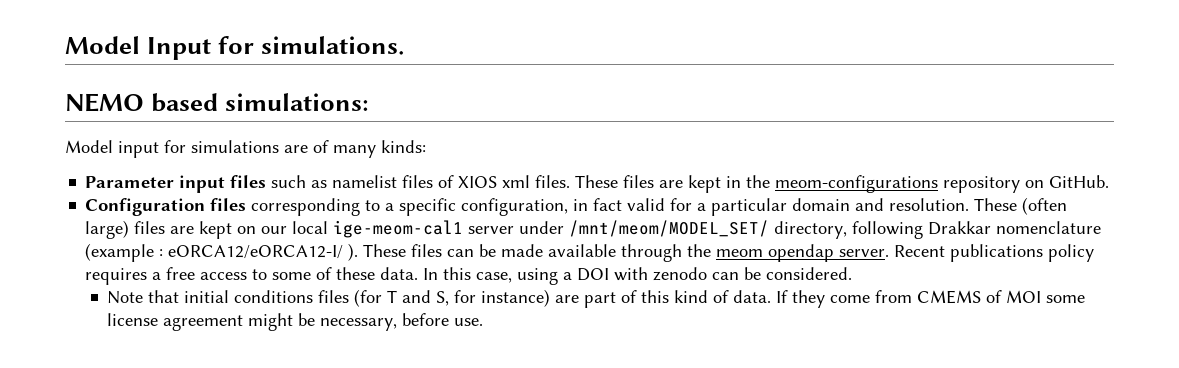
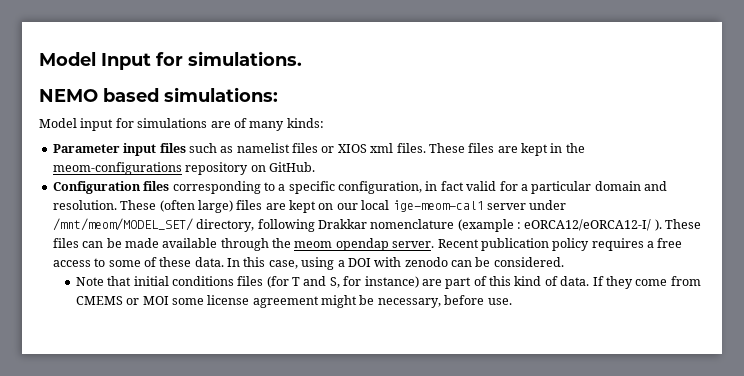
[438,175,455,188] of -> [321,146,335,153] or
[950,244,1044,262] publications -> [480,238,549,251] publication
[986,290,1003,303] of -> [126,298,140,305] or

